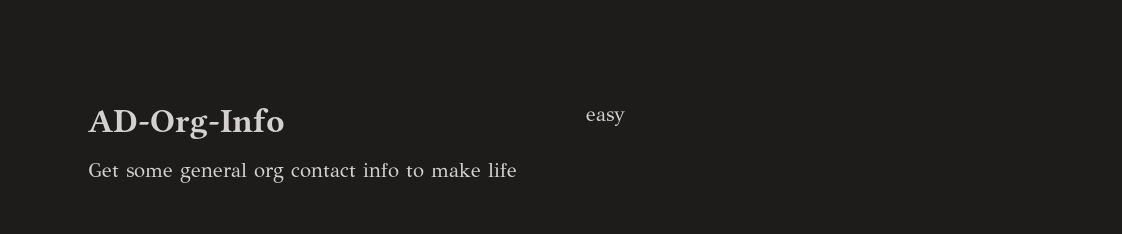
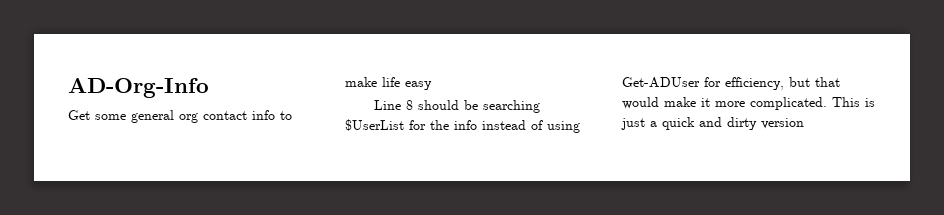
(625, 118) none -> [374,100,541,113] [345,119,580,133] [622,77,840,90] [622,97,875,110] [621,117,804,130] // Line 8 should be searching $UserList for the info instead of using Get-ADUser for efficiency, but that would make it more complicated. This is just a quick and dirty version

